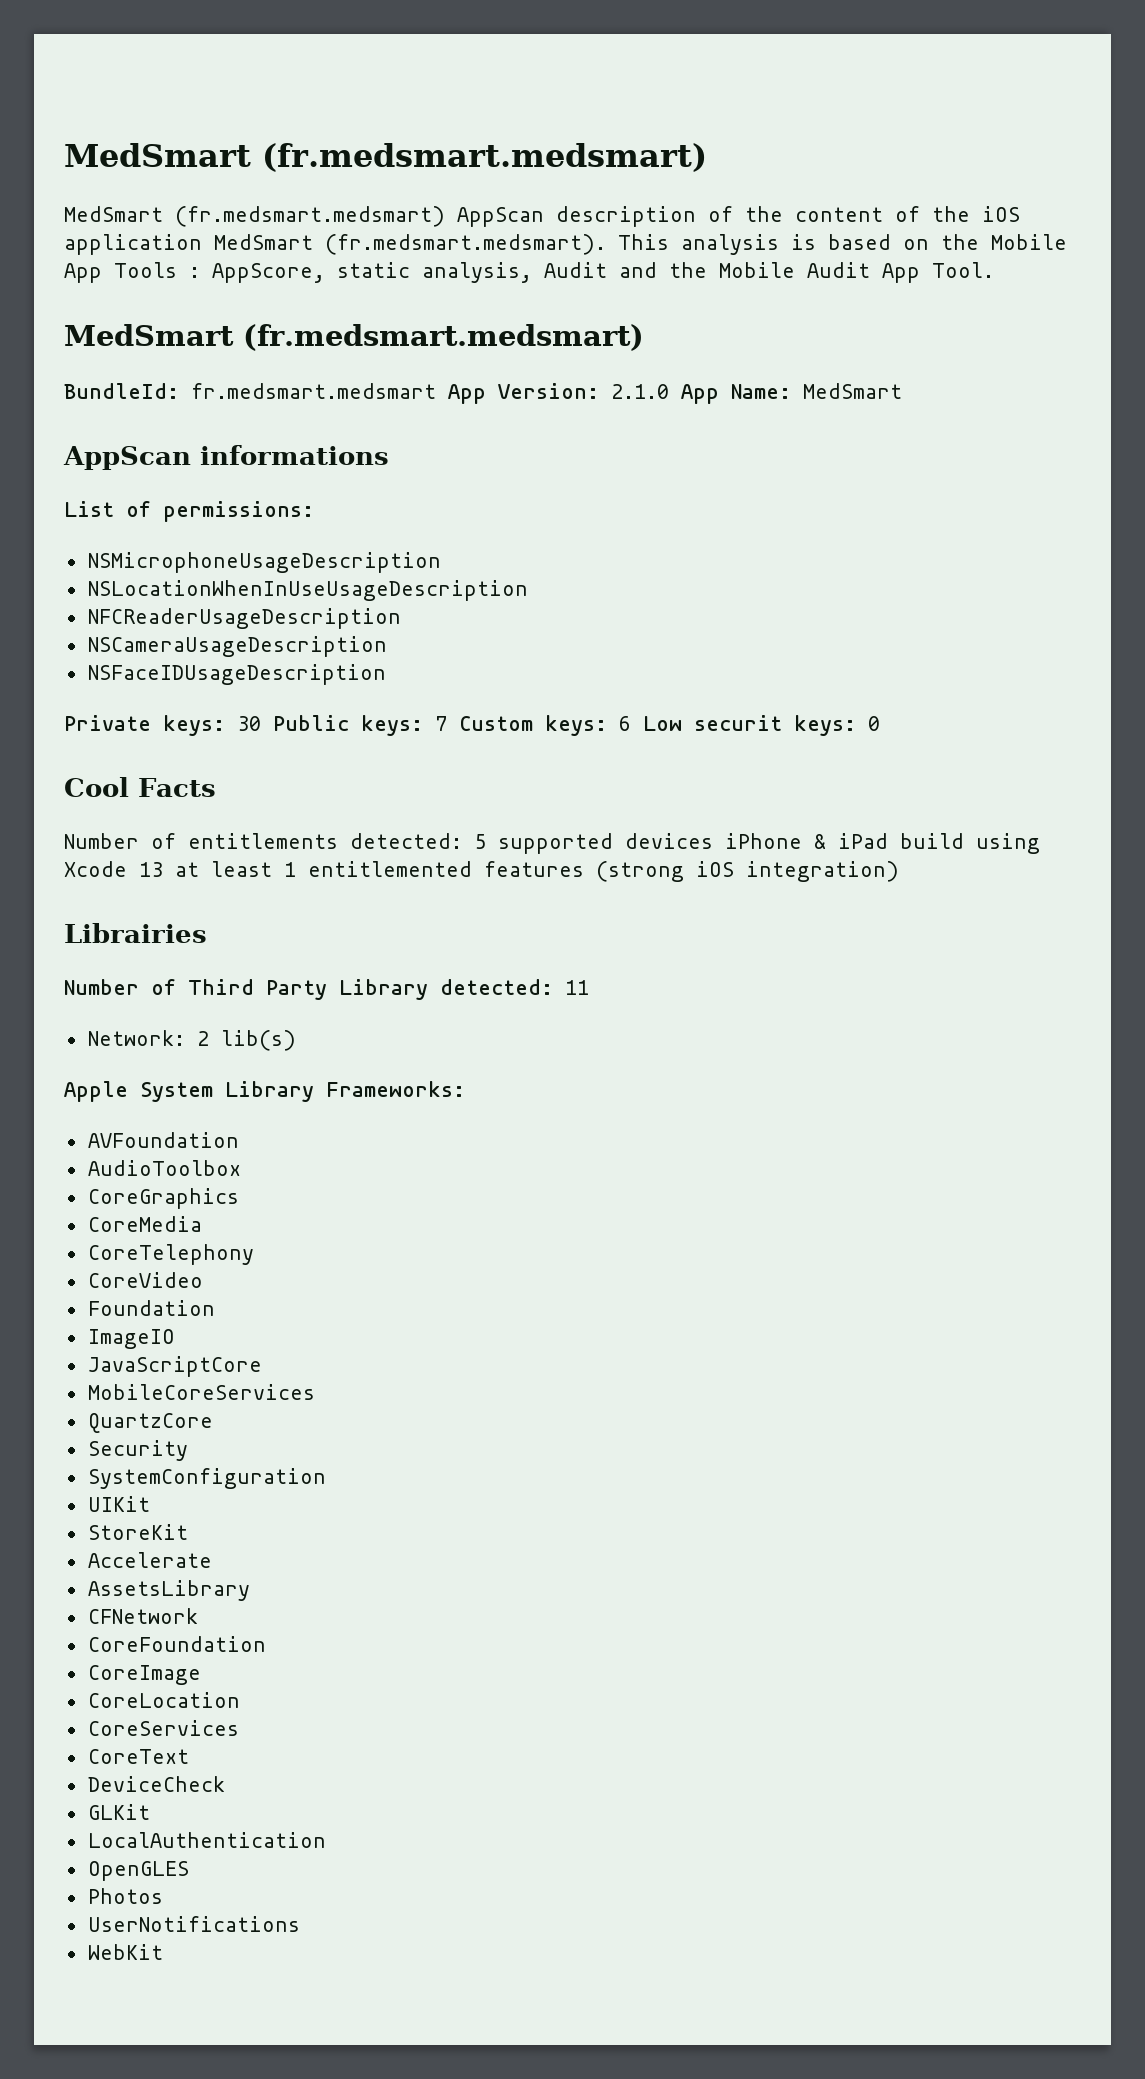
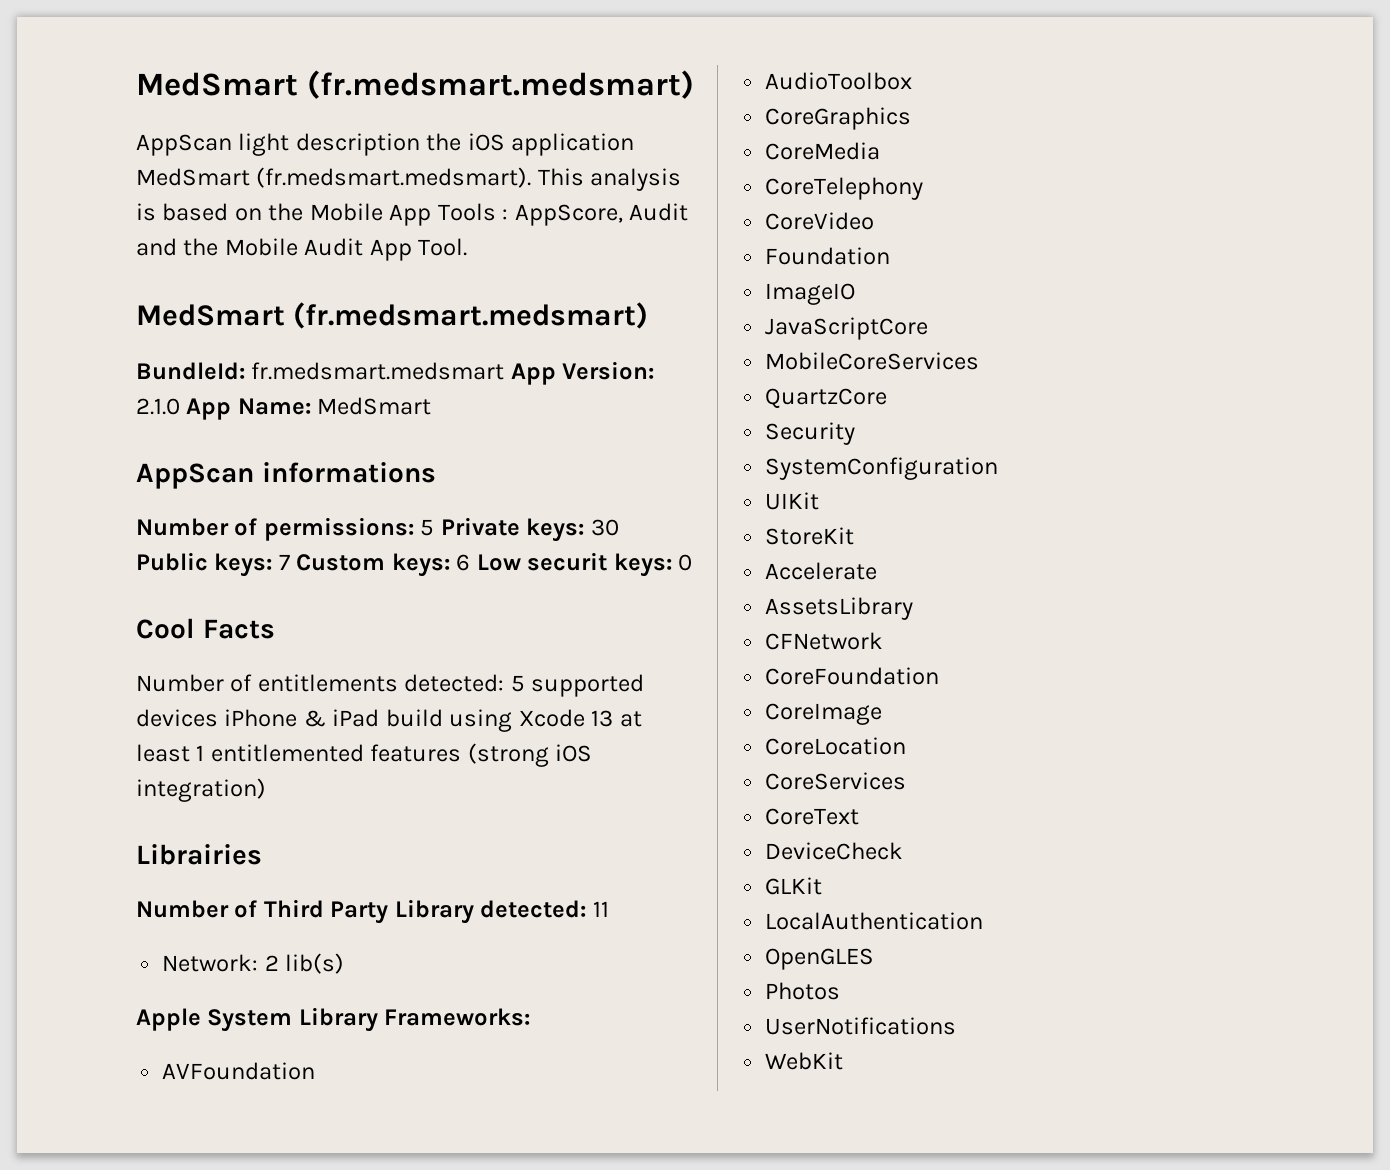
[64,143,707,172] [64,206,920,227] MedSmart (fr.medsmart.medsmart) // MedSmart (fr.medsmart.medsmart) AppScan description of the content of -> [136,70,694,99] [136,133,420,156] MedSmart (fr.medsmart.medsmart) // AppScan light description
[337,262,532,283] static analysis, -> (623, 215) none
[64,501,114,517] List -> [136,518,229,536] Number
[87,552,441,573] [87,580,528,601] [87,608,401,629] [87,636,387,657] [87,664,386,685] // NSMicrophoneUsageDescription // NSLocationWhenInUseUsageDescription // NFCReaderUsageDescription // NSCameraUsageDescription // NSFaceIDUsageDescription // -> [420,519,435,536] 5

